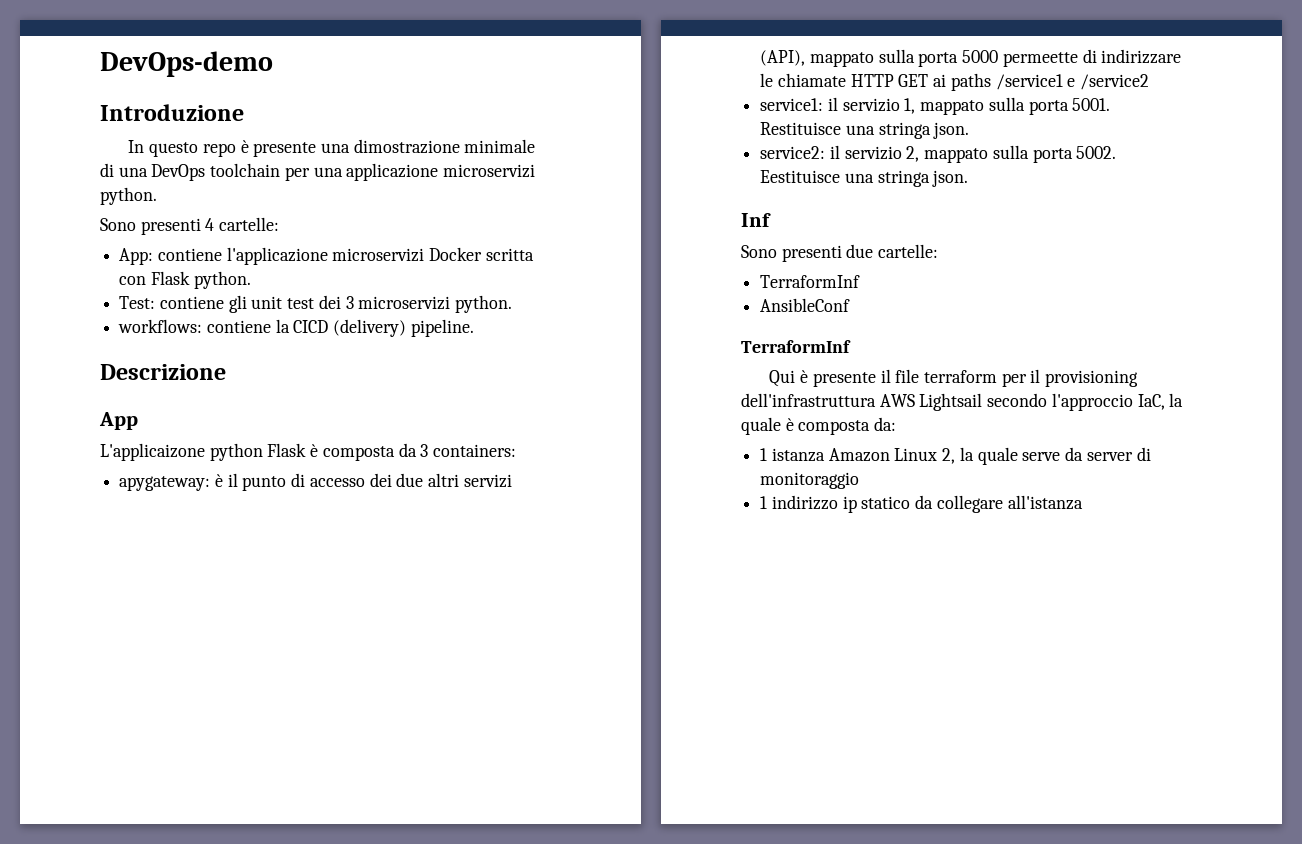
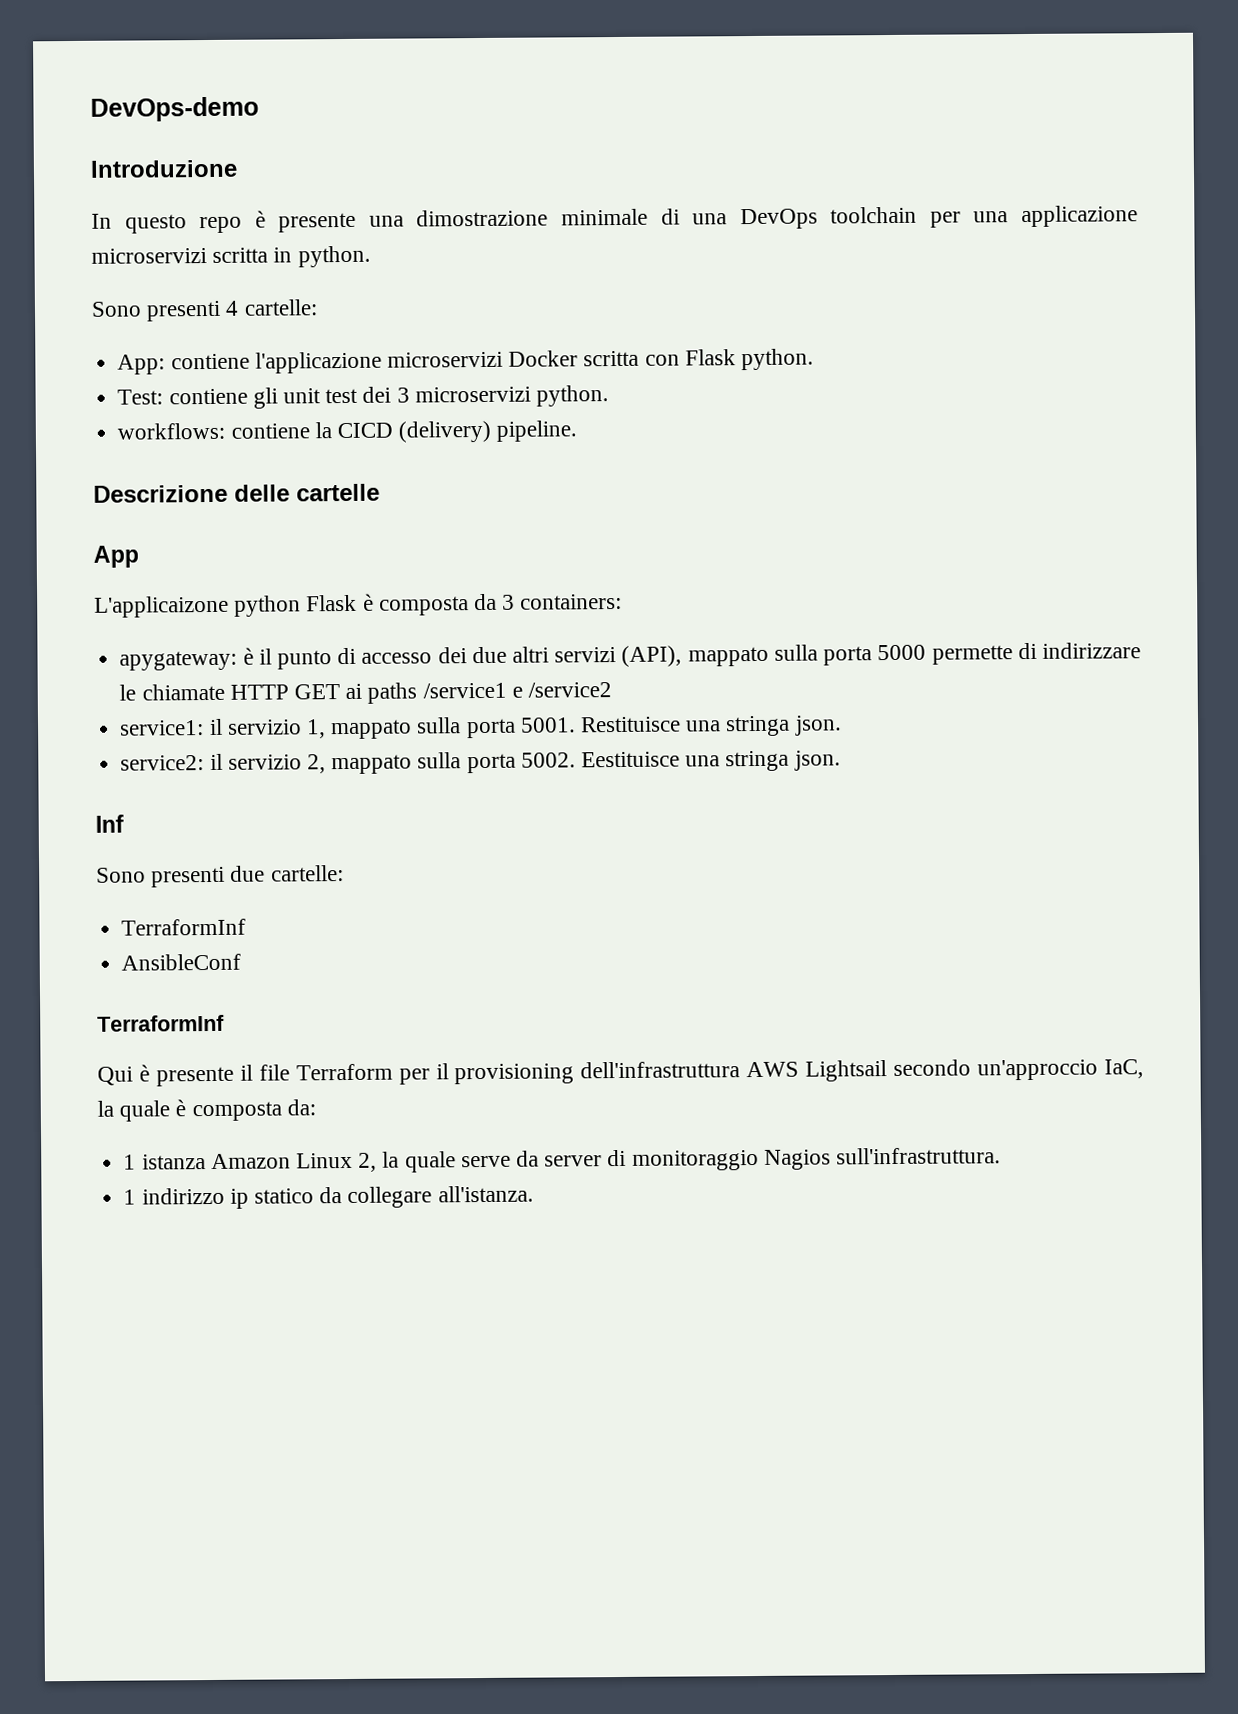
(536, 171) none -> [212,247,293,263] scritta in
(226, 372) none -> [234,483,380,502] delle cartelle
[1002,52,1078,67] permeette -> [931,645,1013,665] permette
[924,370,998,383] terraform -> [295,1063,393,1081] Terraform
[1051,393,1133,411] l'approccio -> [977,1059,1099,1081] un'approccio
(860, 480) none -> [763,1147,1002,1170] Nagios sull'infrastruttura.
[1007,495,1083,510] all'istanza -> [437,1185,534,1203] all'istanza.

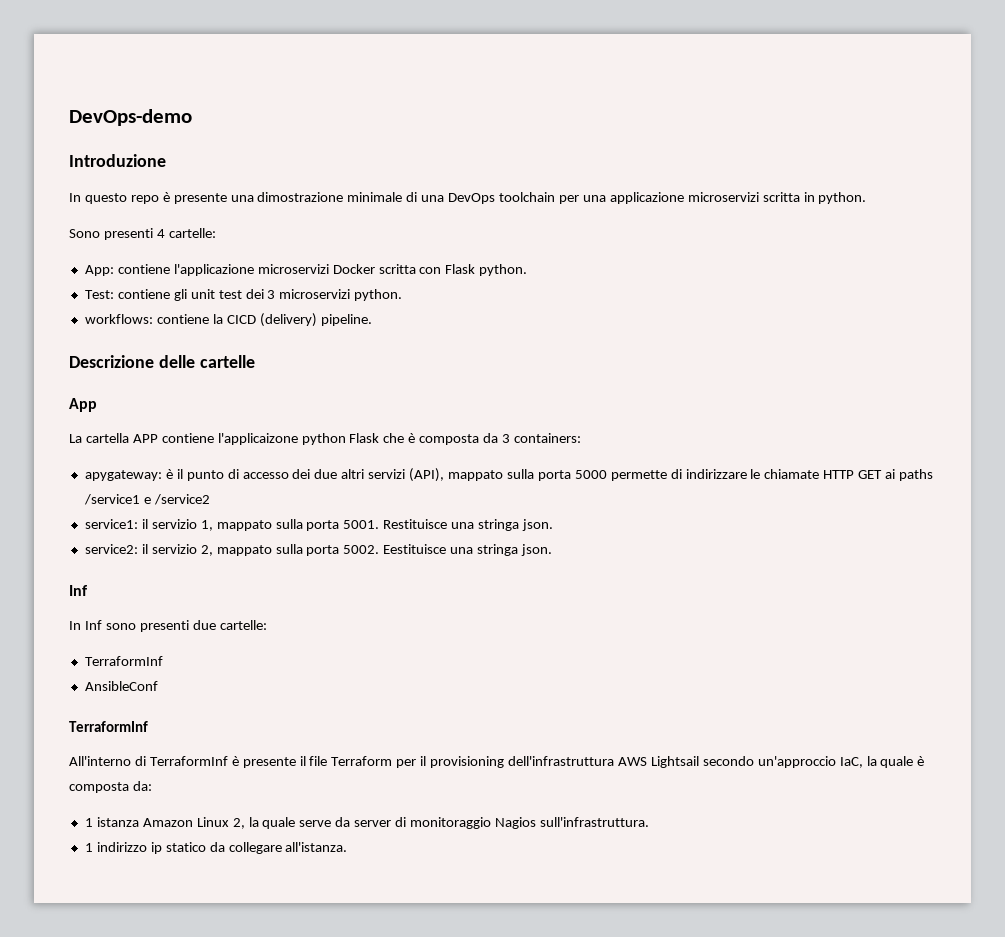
[94,595,229,618] L'applicaizone -> [69,433,298,445] La cartella APP contiene l'applicaizone
(358, 603) none -> [383,433,405,443] che
[96,867,146,883] Sono -> [69,620,136,630] In Inf sono
[97,1066,133,1086] Qui -> [69,756,228,766] All'interno di TerraformInf

